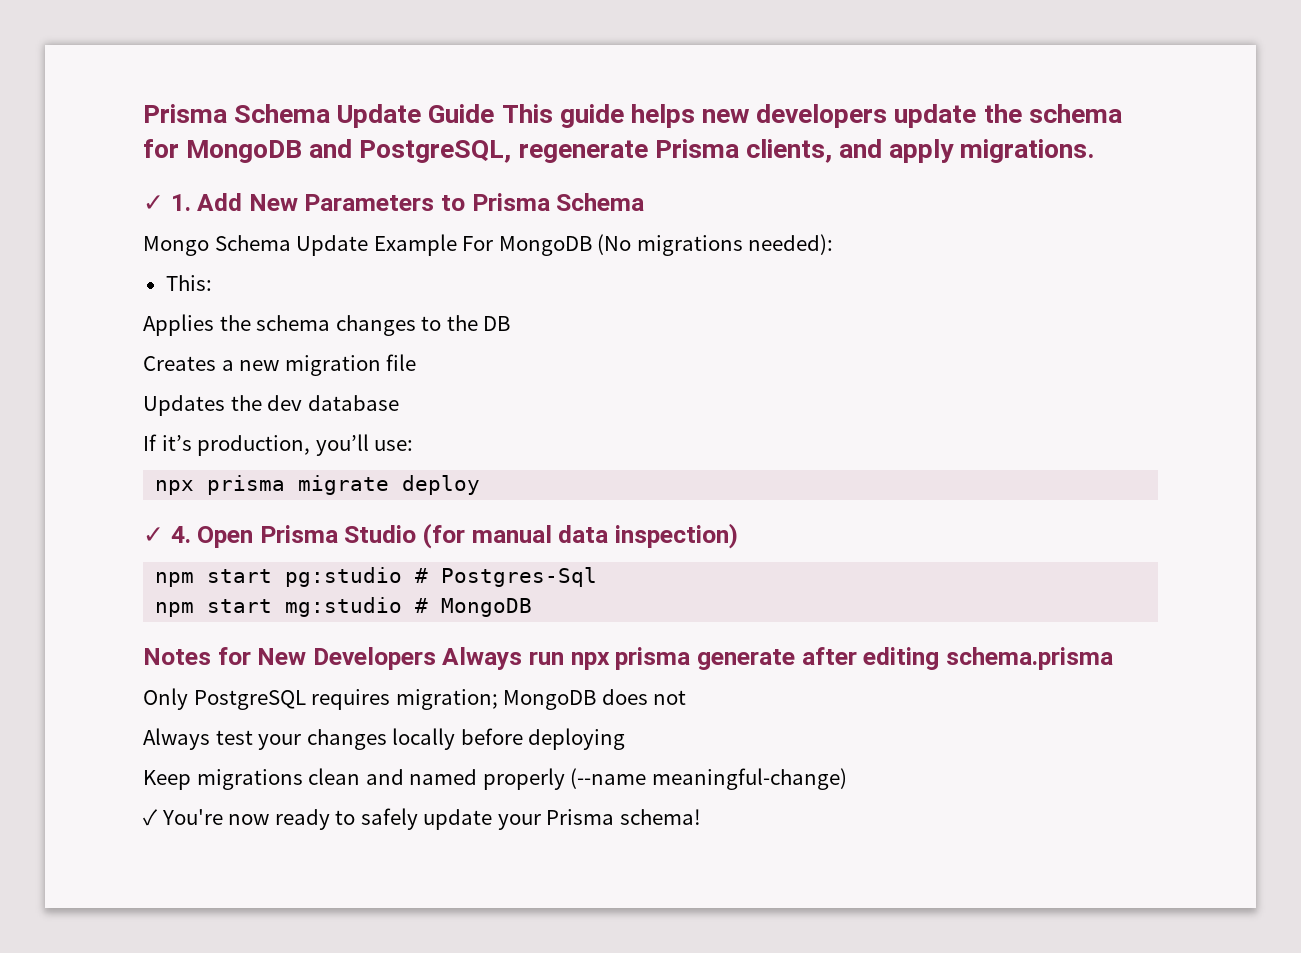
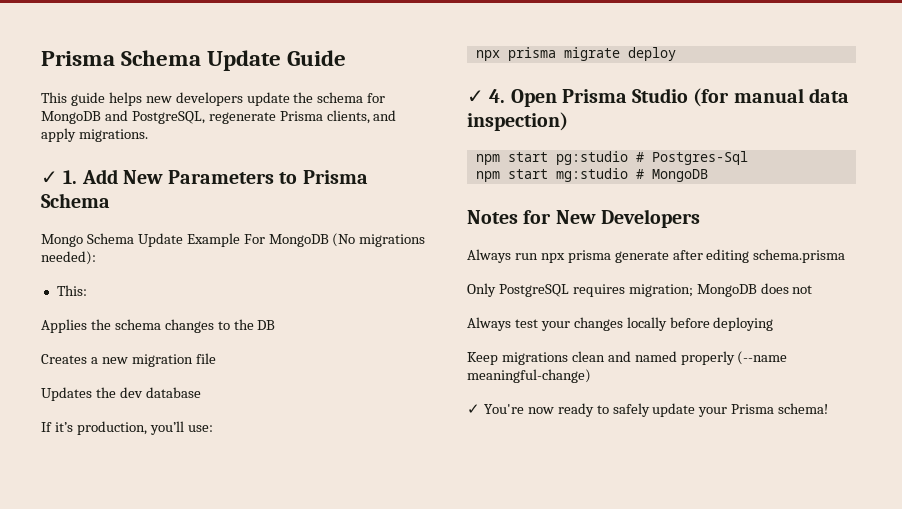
(495, 113) none -> (347, 58) //
(436, 658) none -> (700, 218) //

